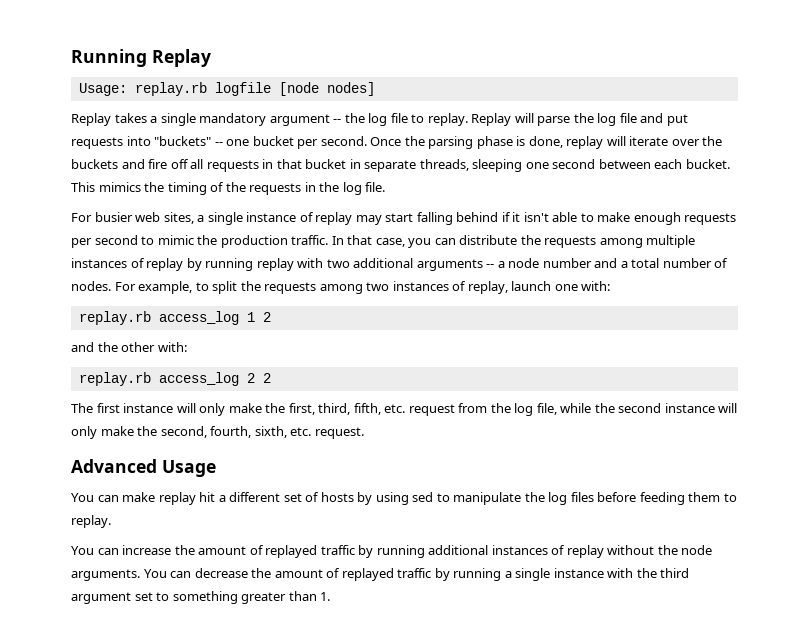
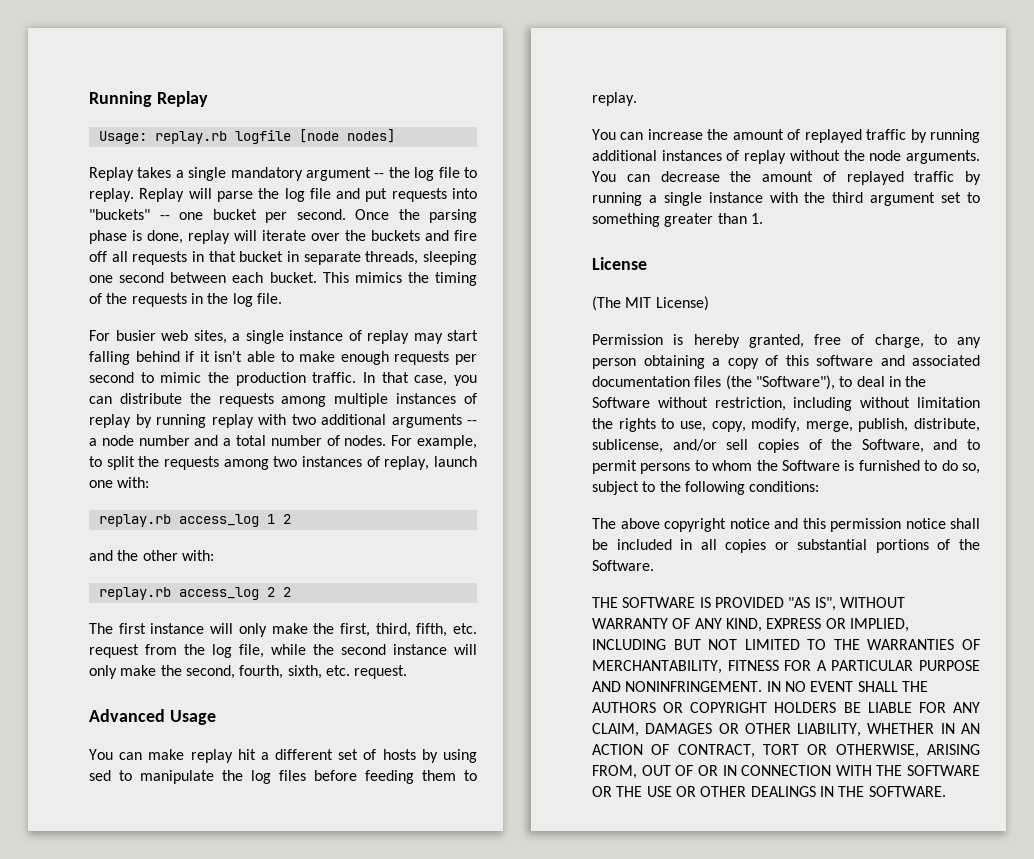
(331, 596) none -> [592,257,647,270] [592,296,709,311] [592,334,981,348] [592,355,980,369] [592,375,927,390] [592,397,980,411] [592,418,980,432] [592,439,980,453] [592,460,980,474] [592,481,820,495] [592,518,980,532] [592,539,980,553] [592,560,654,571] [592,597,905,611] [592,618,909,632] [592,639,980,650] [592,660,980,674] [592,681,928,692] [592,702,980,713] [592,723,980,737] [592,744,980,758] [592,765,980,779] [592,786,946,797] // License // (The MIT License) // Permission is hereby granted, free of charge, to any person obtaining a copy of this software and associated documentation files (the "Software"), to deal in the Software without restriction, including without limitation the rights to use, copy, modify, merge, publish, distribute, sublicense, and/or sell copies of the Software, and to permit persons to whom the Software is furnished to do so, subject to the following conditions: // The above copyright notice and this permission notice shall be included in all copies or substantial portions of the Software. // THE SOFTWARE IS PROVIDED "AS IS", WITHOUT WARRANTY OF ANY KIND, EXPRESS OR IMPLIED, INCLUDING BUT NOT LIMITED TO THE WARRANTIES OF MERCHANTABILITY, FITNESS FOR A PARTICULAR PURPOSE AND NONINFRINGEMENT. IN NO EVENT SHALL THE AUTHORS OR COPYRIGHT HOLDERS BE LIABLE FOR ANY CLAIM, DAMAGES OR OTHER LIABILITY, WHETHER IN AN ACTION OF CONTRACT, TORT OR OTHERWISE, ARISING FROM, OUT OF OR IN CONNECTION WITH THE SOFTWARE OR THE USE OR OTHER DEALINGS IN THE SOFTWARE.

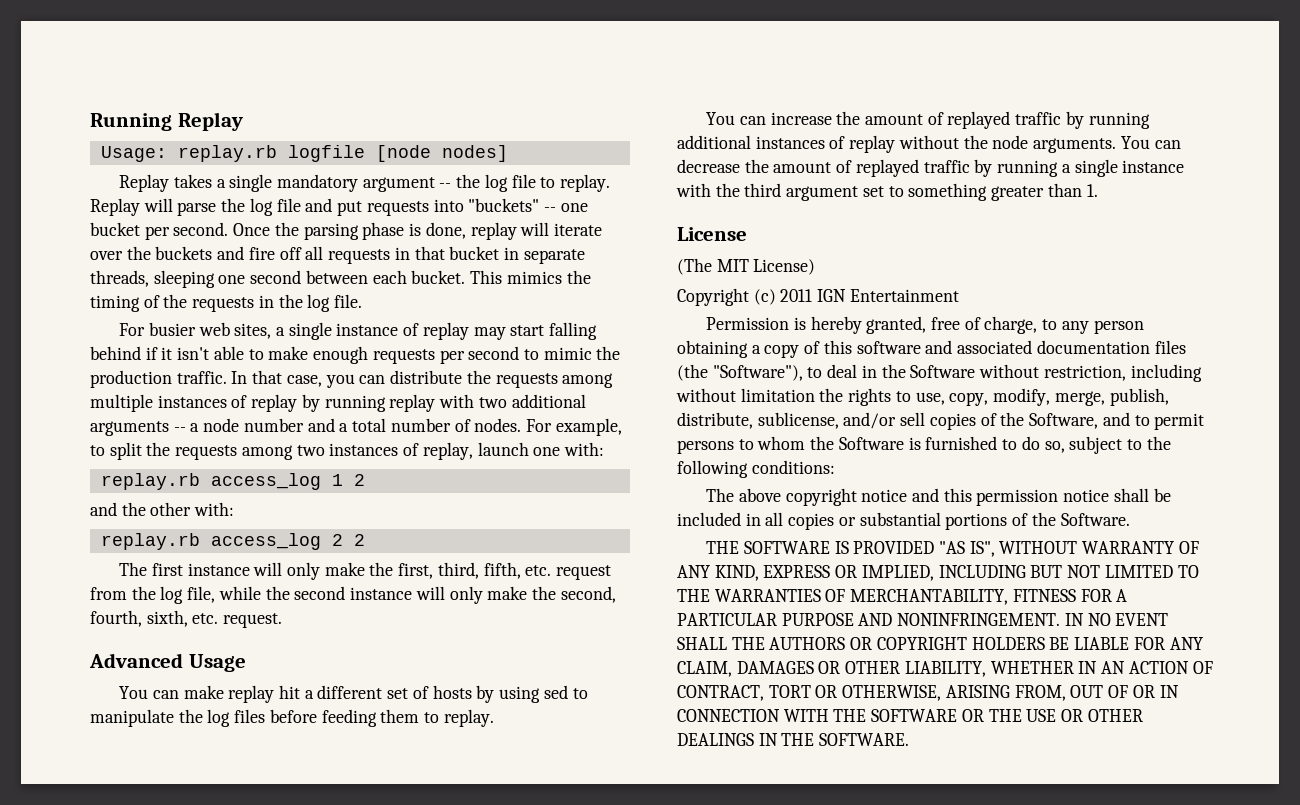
(709, 303) none -> [677,288,959,306] // Copyright (c) 2011 IGN Entertainment

